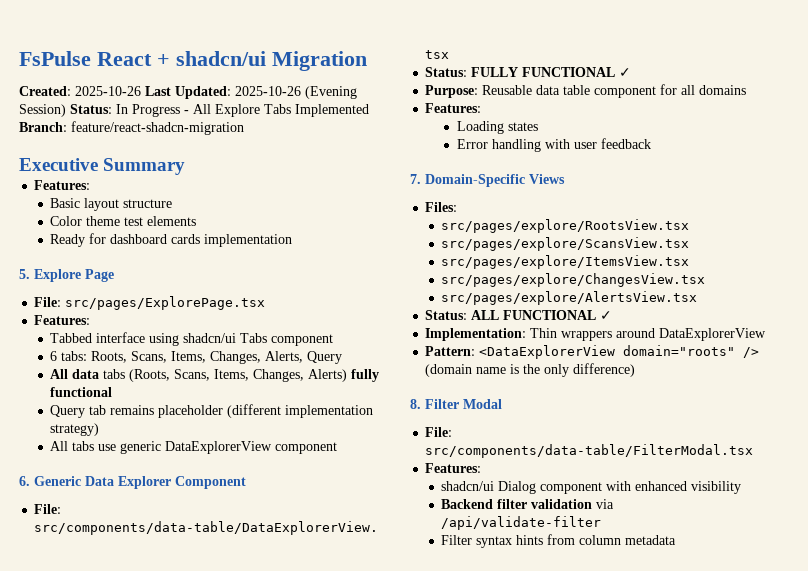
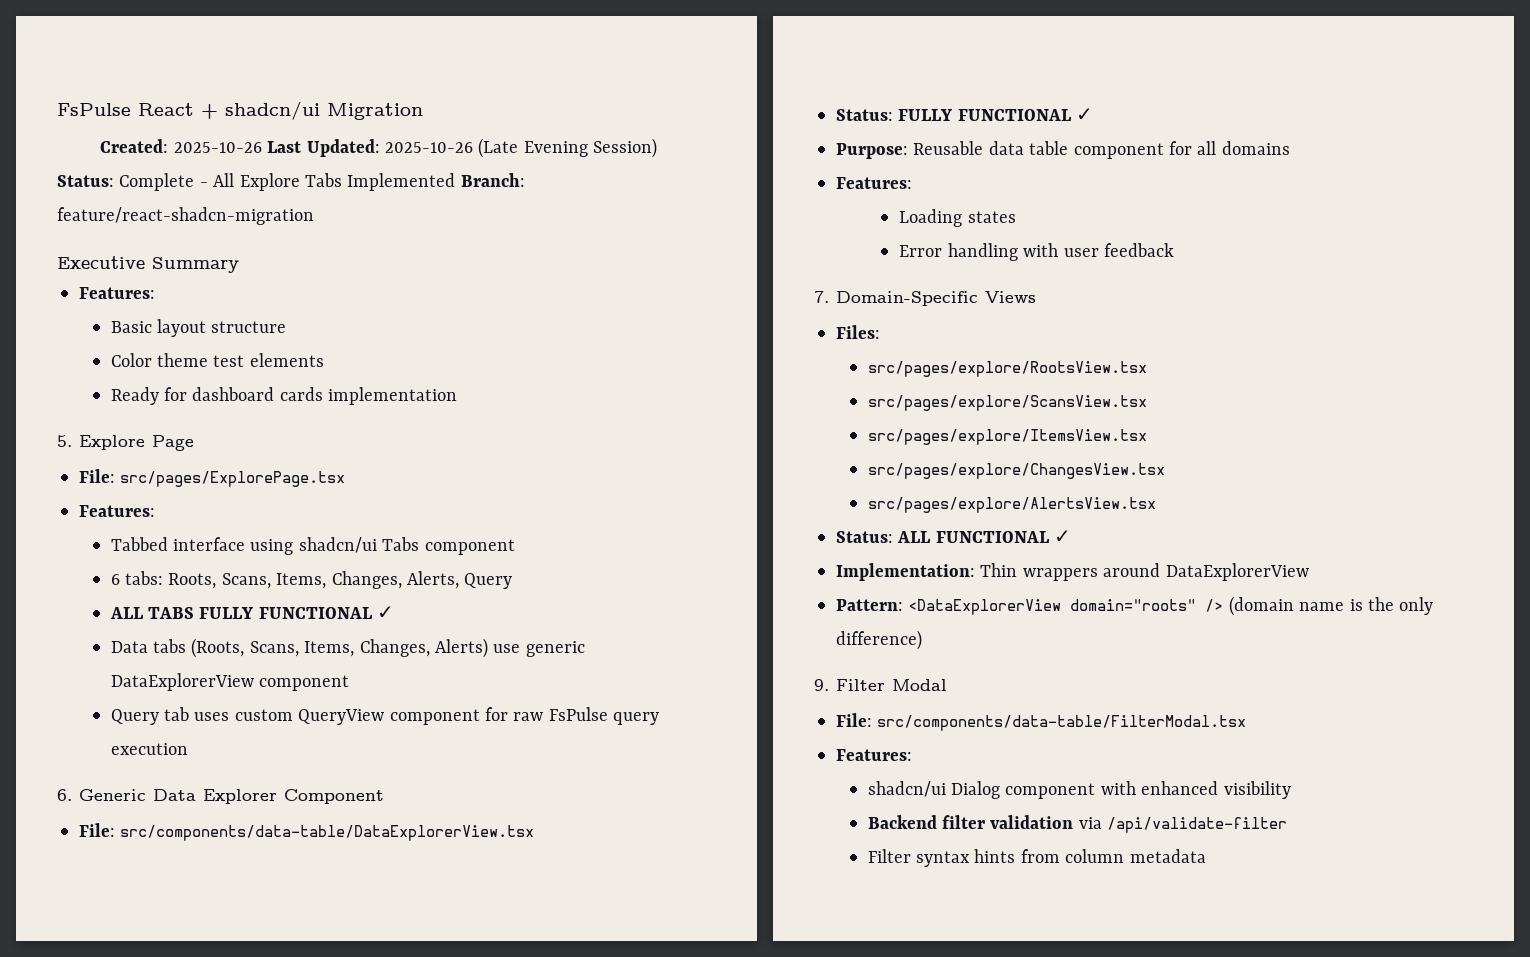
[305,86,357,99] [19,104,180,117] (Evening Session) Status: In Progress -> [478,138,658,158] [57,173,195,191] (Late Evening Session) Status: Complete
[50,369,100,379] All data -> [109,606,395,619] [110,641,148,653] ALL TABS FULLY FUNCTIONAL ✓ // Data
[351,369,380,382] [50,387,113,397] [50,404,374,418] [50,423,100,436] [50,441,338,454] fully functional // Query tab remains placeholder (different implementation strategy) // All tabs use generic DataExplorerView component -> [493,641,585,657] [110,673,350,691] [110,707,660,725] [110,743,188,755] use generic DataExplorerView component // Query tab uses custom QueryView component for raw FsPulse query execution
[410,399,421,409] 8. -> [814,679,829,691] 9.

